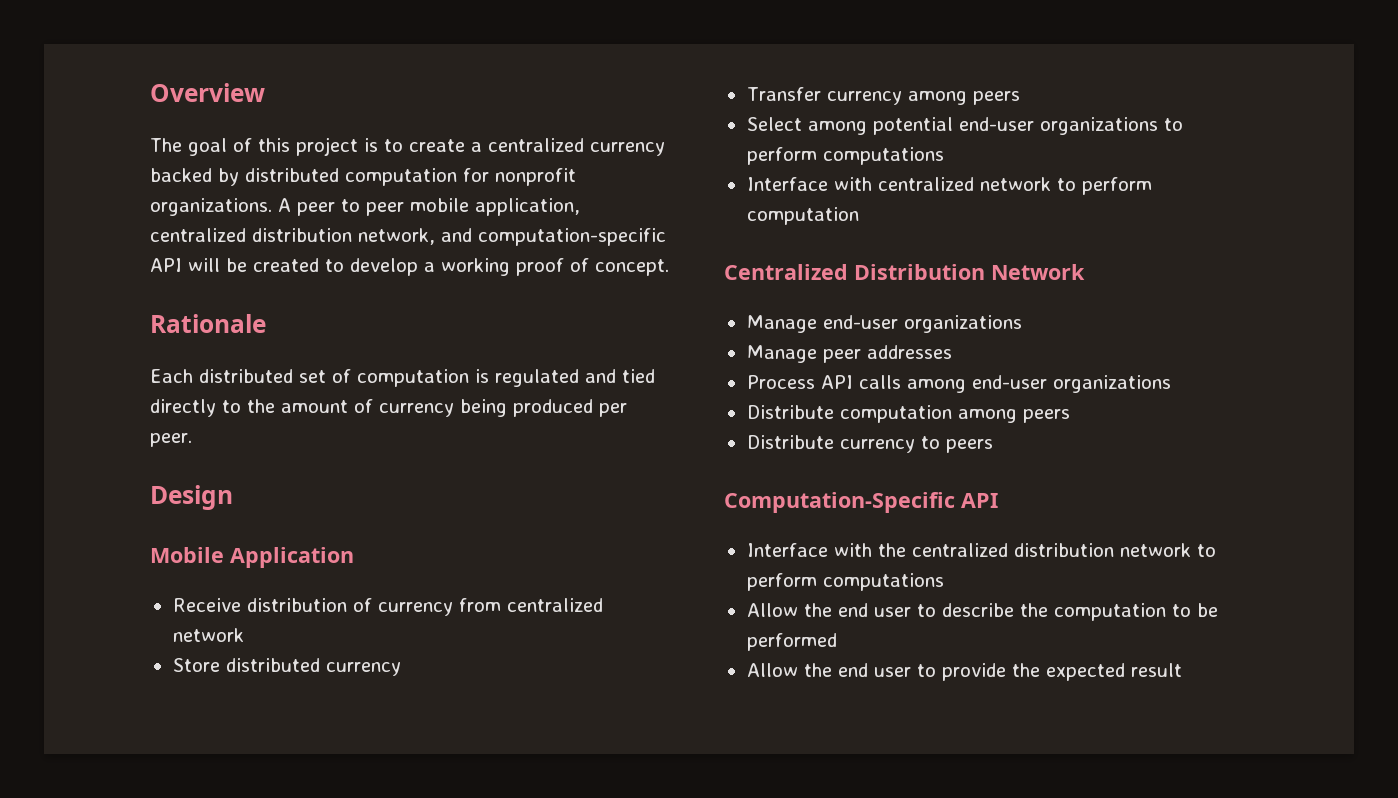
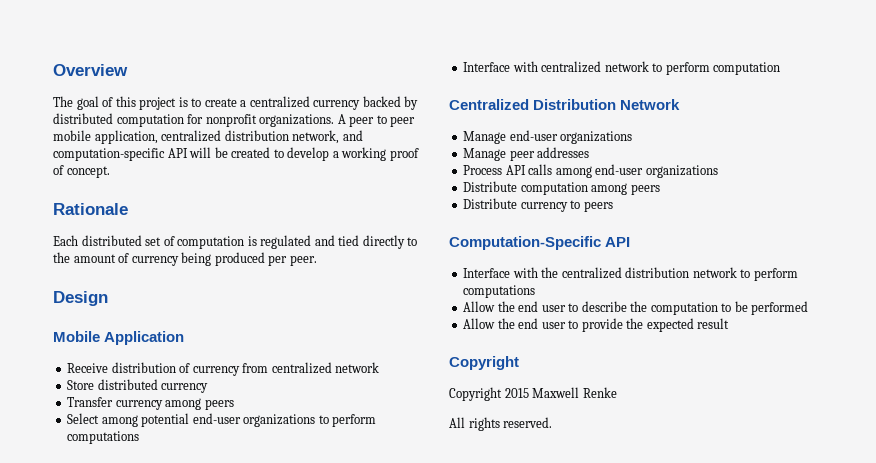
(1182, 670) none -> [449,356,519,370] [449,387,617,401] [449,417,553,431] // Copyright // Copyright 2015 Maxwell Renke // All rights reserved.

